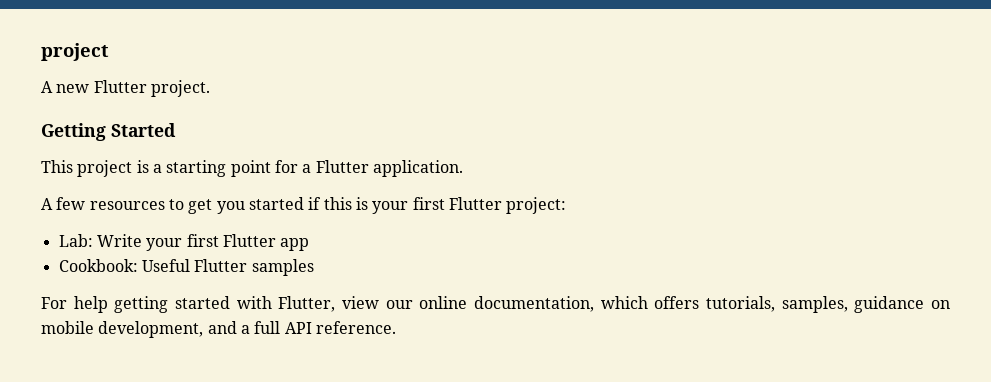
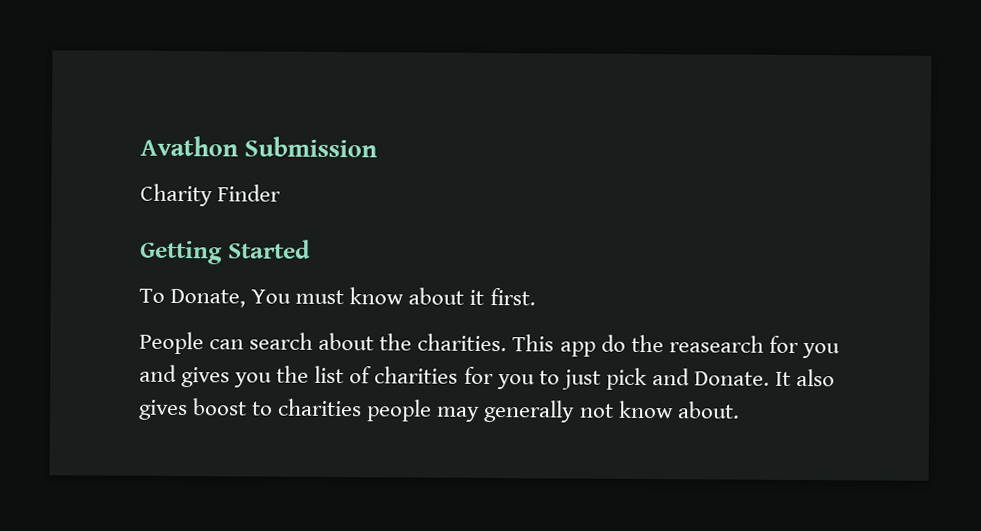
[41,43,109,61] [41,80,210,97] [41,123,176,141] [41,160,463,177] [41,197,567,214] [58,234,310,251] [58,259,314,276] [41,296,950,313] [41,321,396,338] project // A new Flutter project. // Getting Started // This project is a starting point for a Flutter application. // A few resources to get you started if this is your first Flutter project: // Lab: Write your first Flutter app // Cookbook: Useful Flutter samples // For help getting started with Flutter, view our online documentation, which offers tutorials, samples, guidance on mobile development, and a full API reference. -> [140,135,379,158] [140,183,282,207] [140,239,311,265] [139,287,536,308] [139,331,840,359] [139,364,836,391] [138,398,740,423] Avathon Submission // Charity Finder // Getting Started // To Donate, You must know about it first. // People can search about the charities. This app do the reasearch for you and gives you the list of charities for you to just pick and Donate. It also gives boost to charities people may generally not know about.

